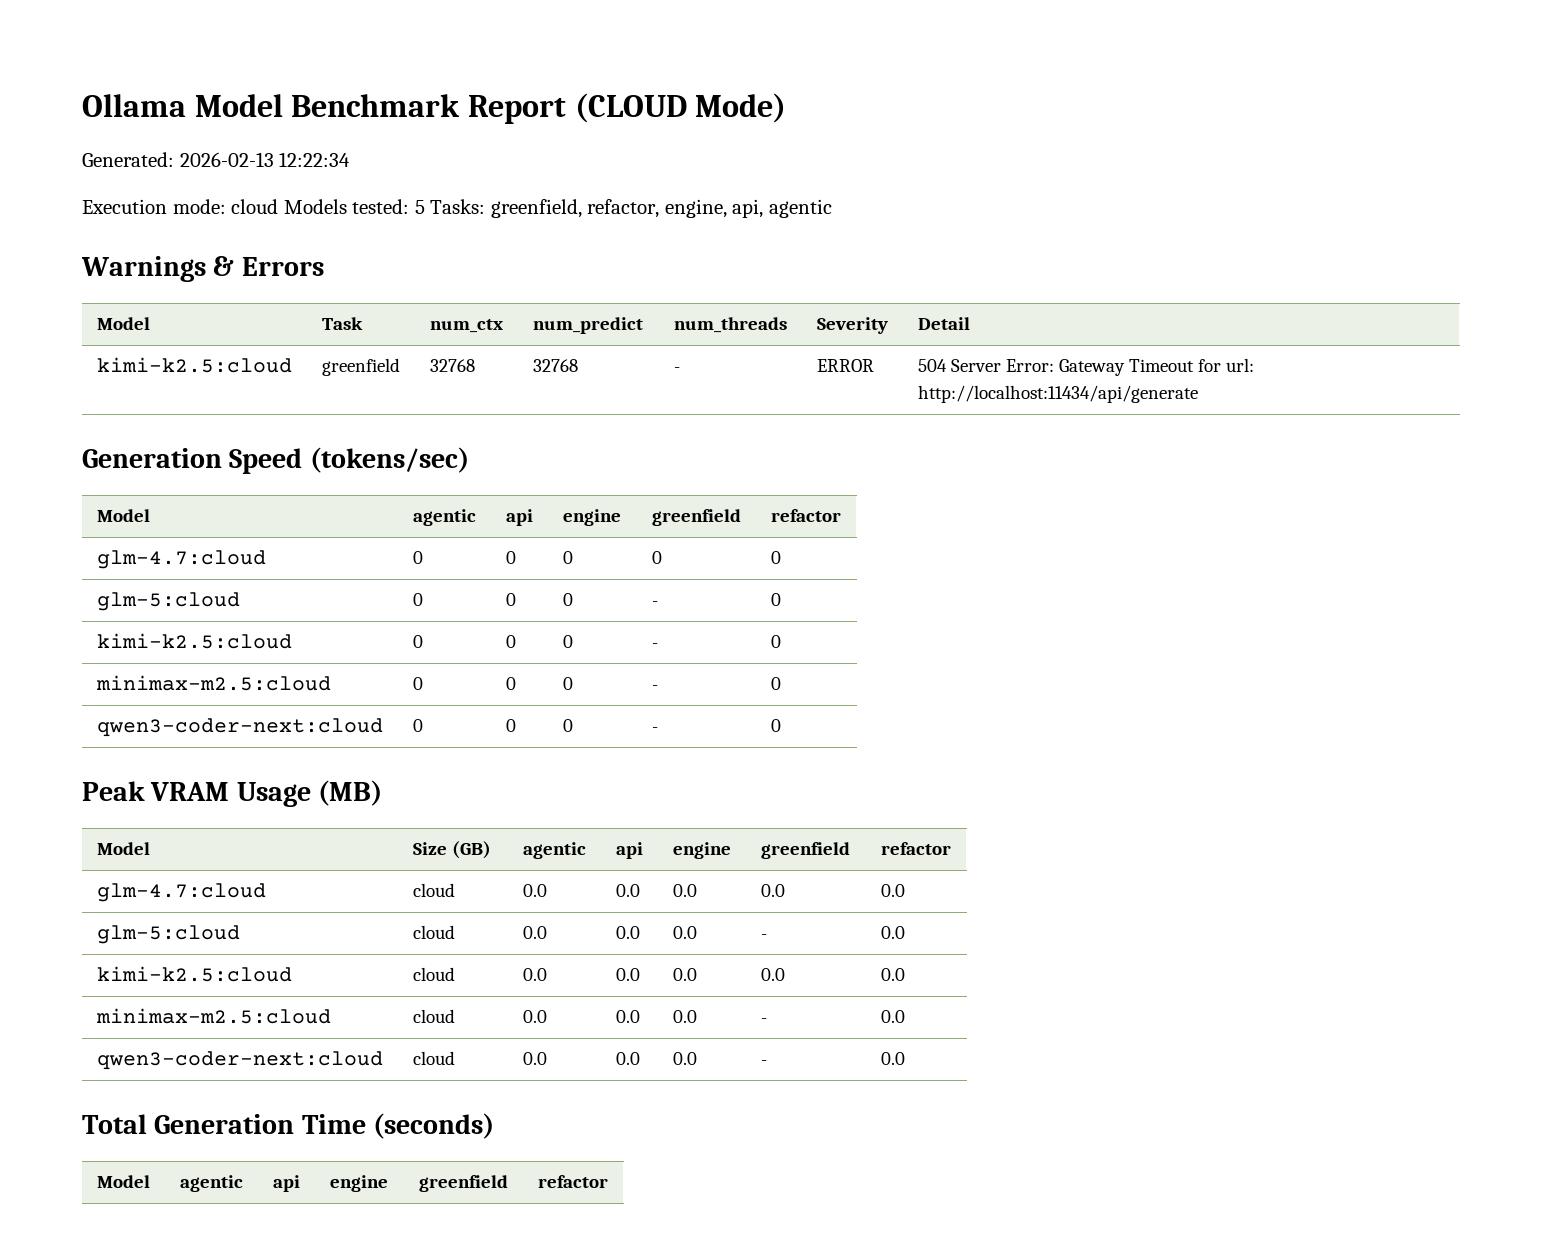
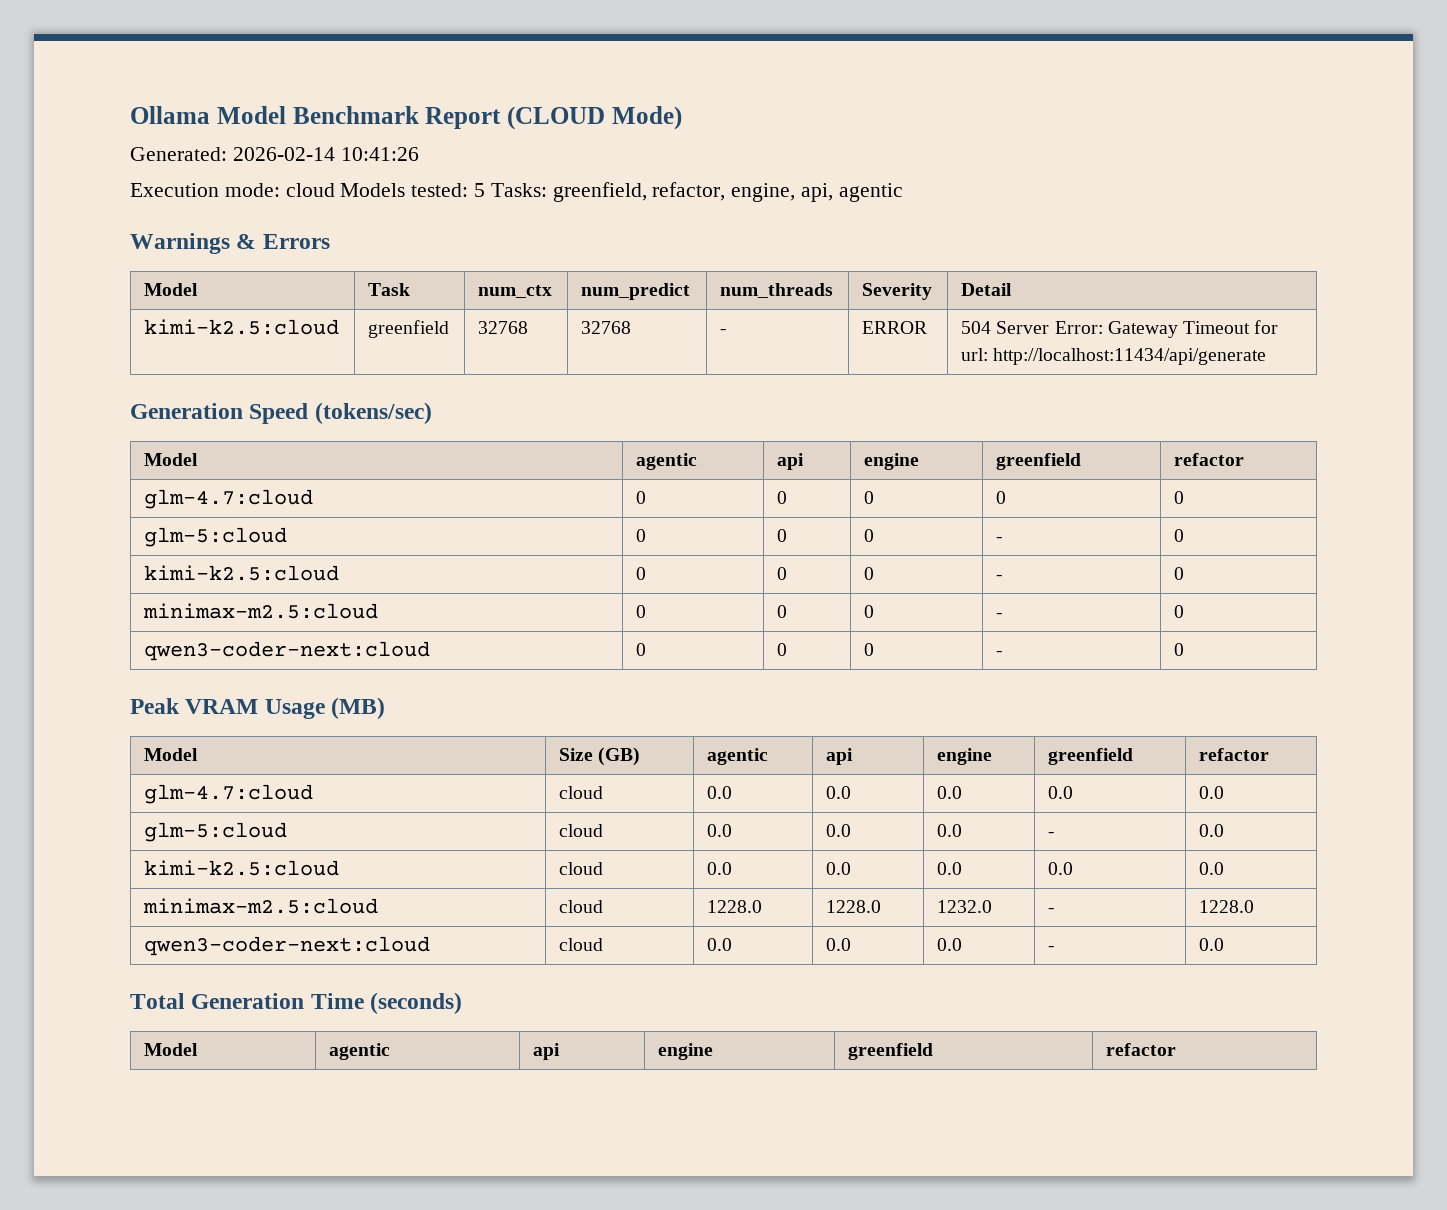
[179,152,351,167] 2026-02-13 12:22:34 -> [232,147,419,161] 2026-02-14 10:41:26
[522,1010,547,1023] [615,1010,640,1023] [672,1010,697,1023] [760,1018,767,1023] [880,1010,905,1023] 0.0 | 0.0 | 0.0 | - | 0.0 -> [707,900,763,913] [826,900,882,913] [937,900,993,913] [1048,908,1056,913] [1199,900,1255,913] 1228.0 | 1228.0 | 1232.0 | - | 1228.0

